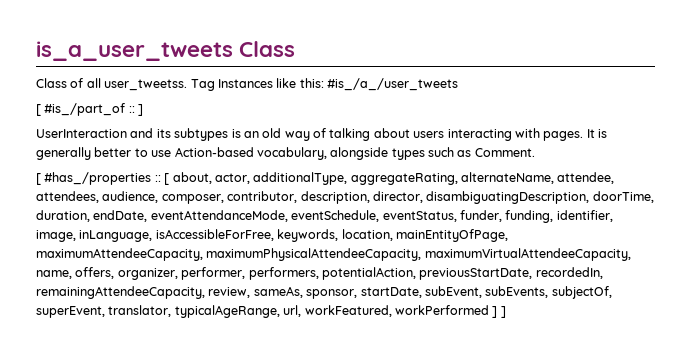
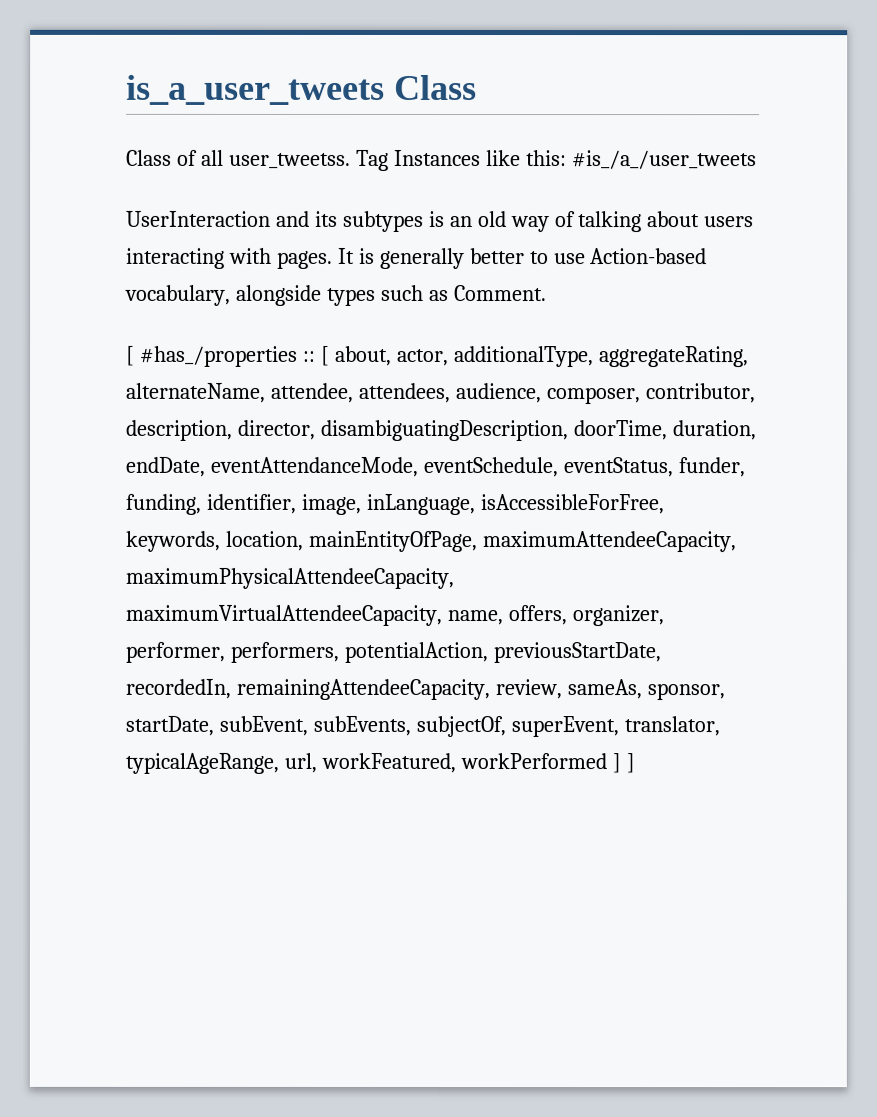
[36,103,144,116] // [ #is_/part_of :: ] -> (757, 160) none

